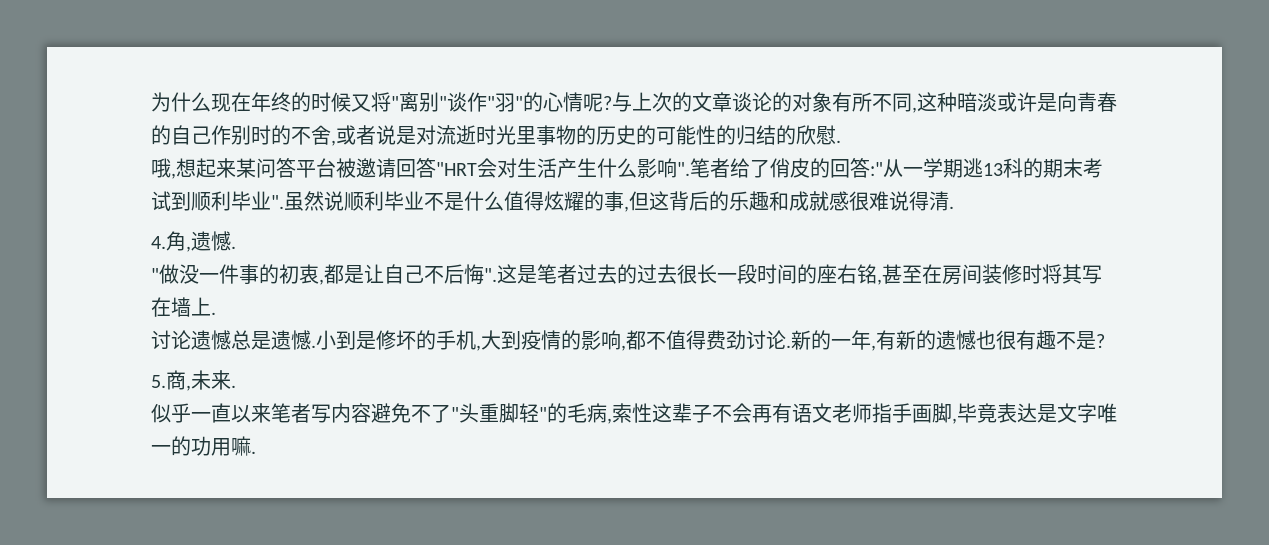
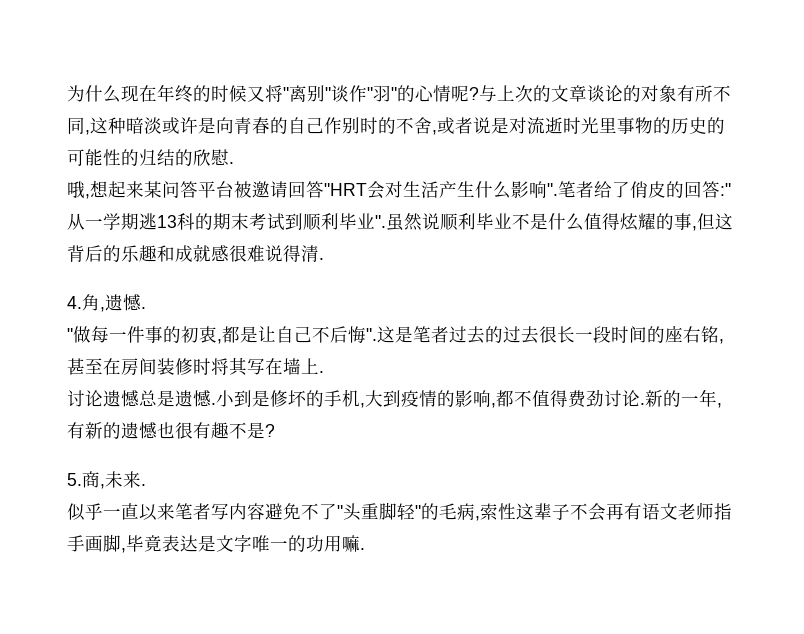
[179,264,199,284] 没 -> [91,326,109,343] 每

